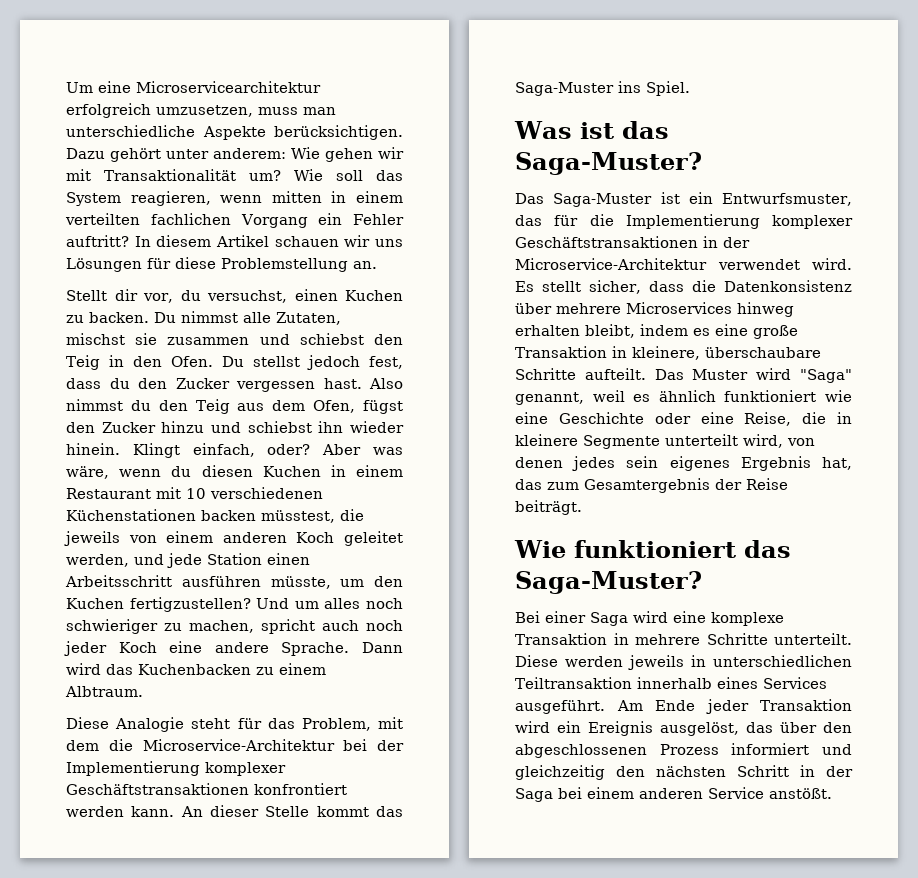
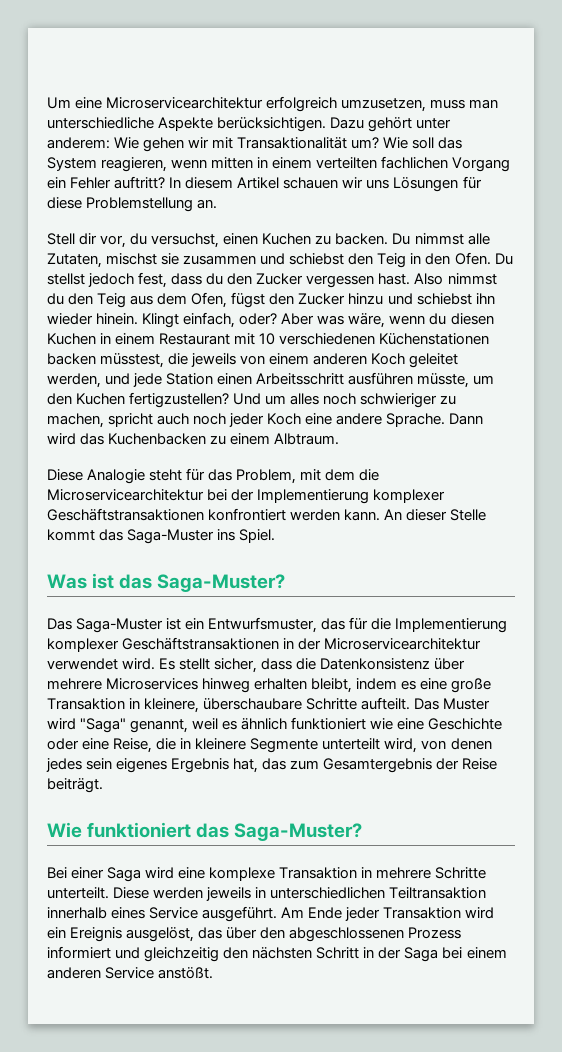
[66,290,107,301] Stellt -> [47,233,75,245] Stell
[142,739,335,751] Microservice-Architektur -> [47,489,204,501] Microservicearchitektur
[515,258,707,270] Microservice-Architektur -> [324,638,482,650] Microservicearchitektur
[762,677,827,689] Services -> [149,907,199,919] Service

